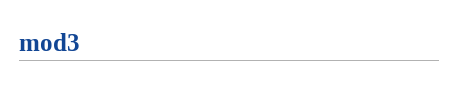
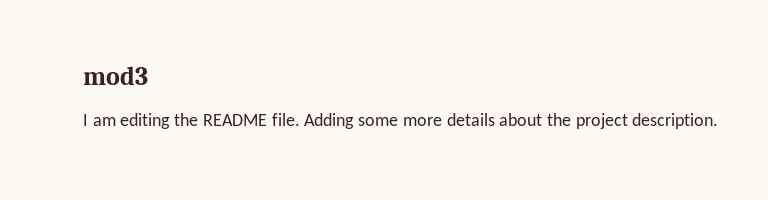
(80, 42) none -> [83,113,719,129] // I am editing the README file. Adding some more details about the project description.

